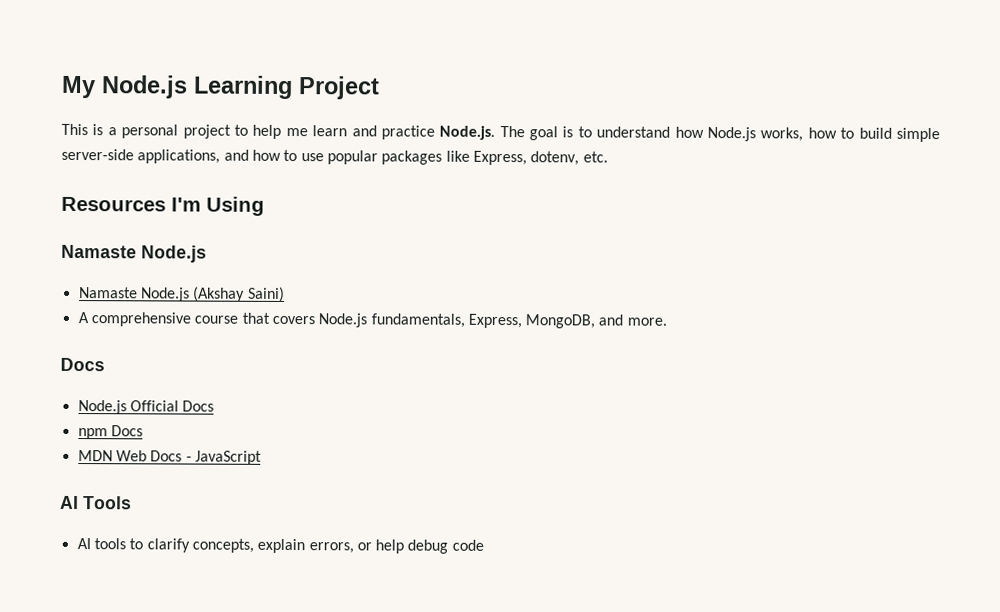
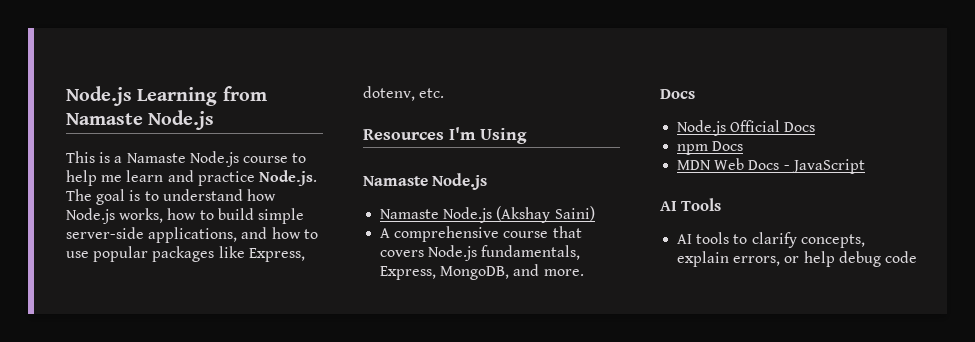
[61,75,96,99] My -> (66, 96) none
[298,76,380,100] Project -> [222,86,267,101] [66,110,215,130] from Namaste Node.js
[121,124,231,139] personal project -> [126,151,288,167] Namaste Node.js course

